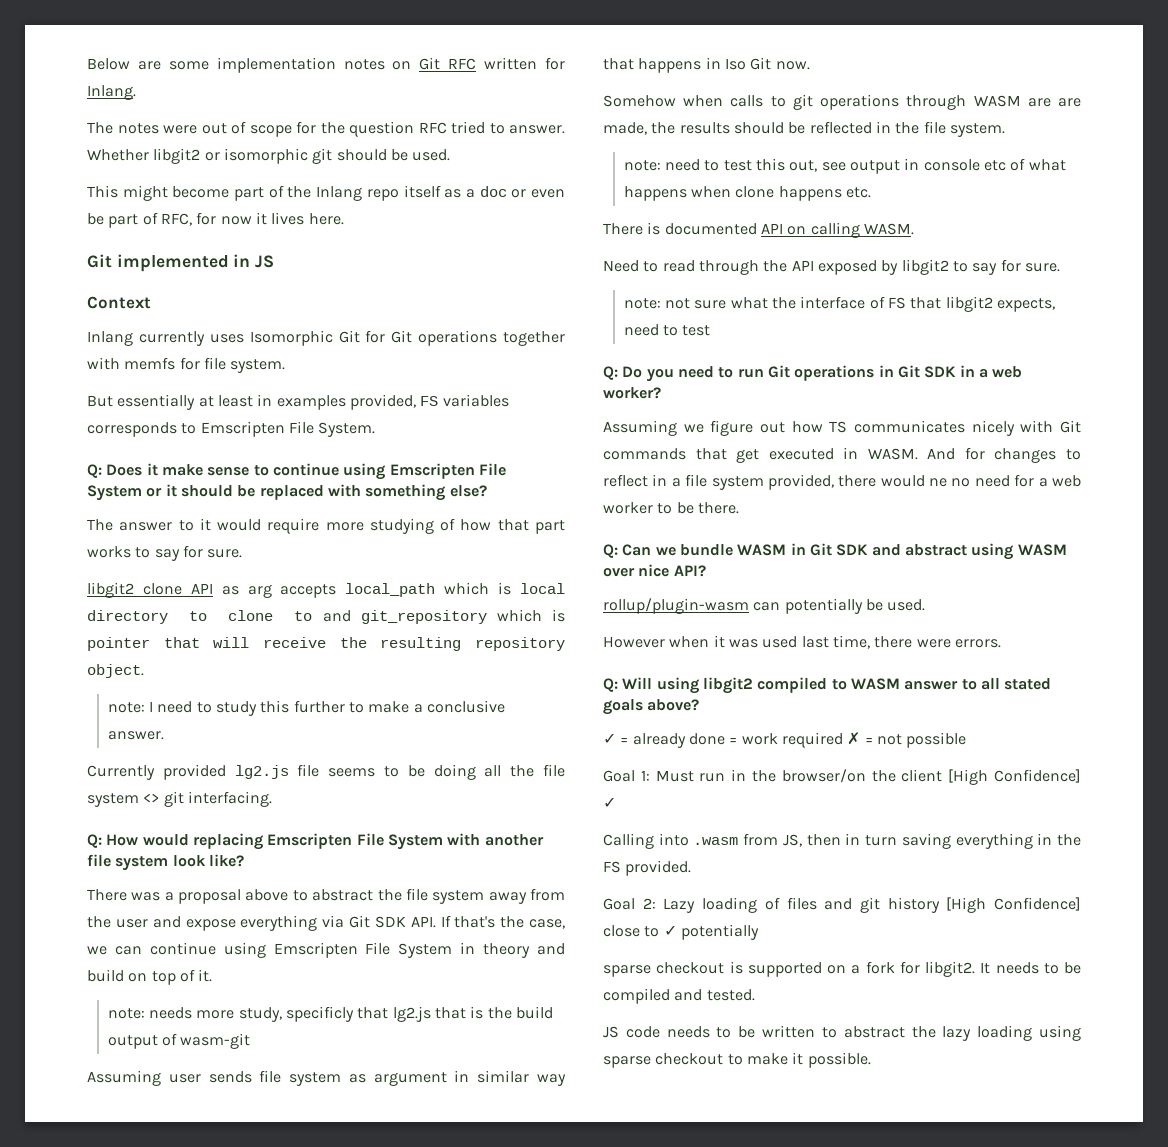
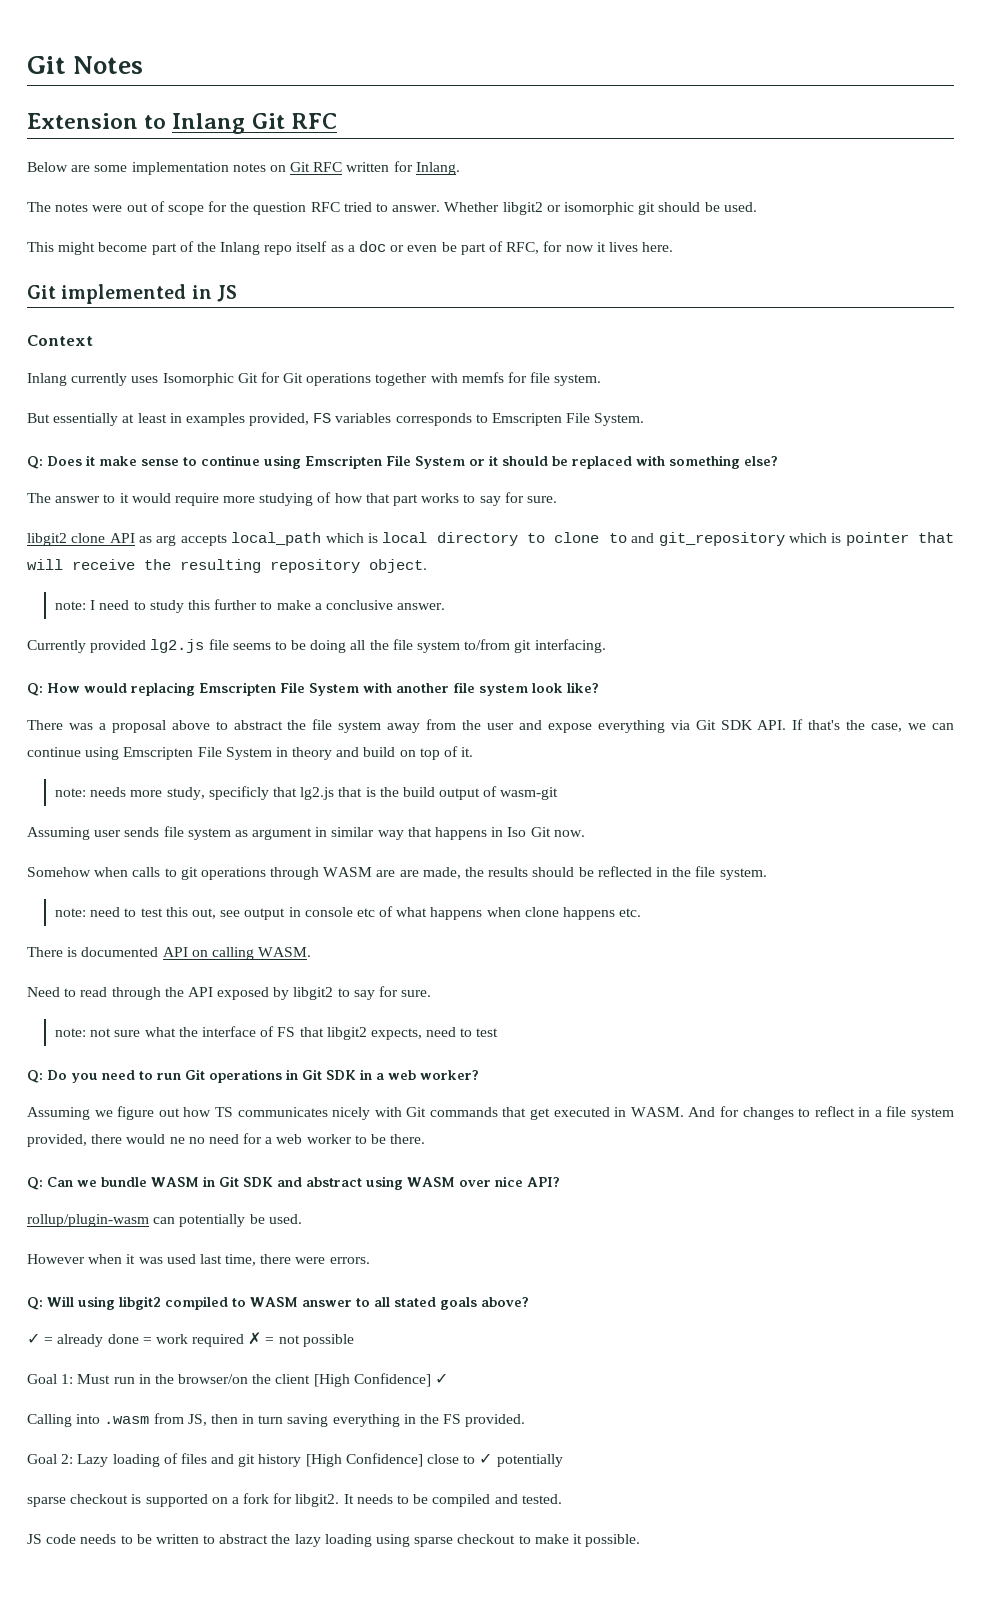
(87, 64) none -> [27,56,144,74] [27,113,337,134] Git Notes // Extension to Inlang Git RFC //
[143,793,160,803] <> -> [464,639,511,650] to/from

